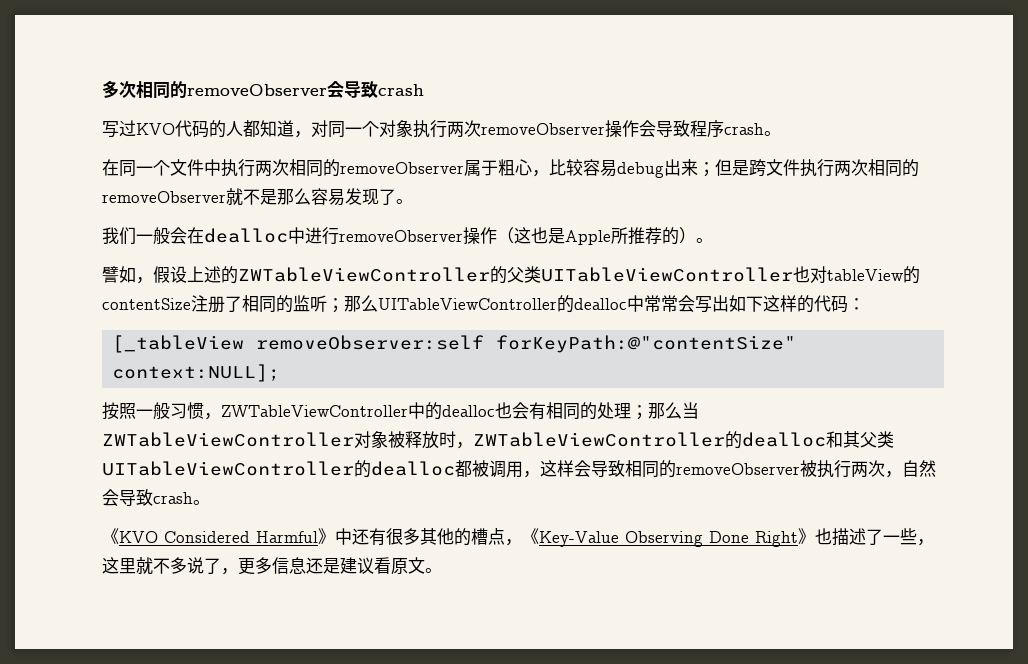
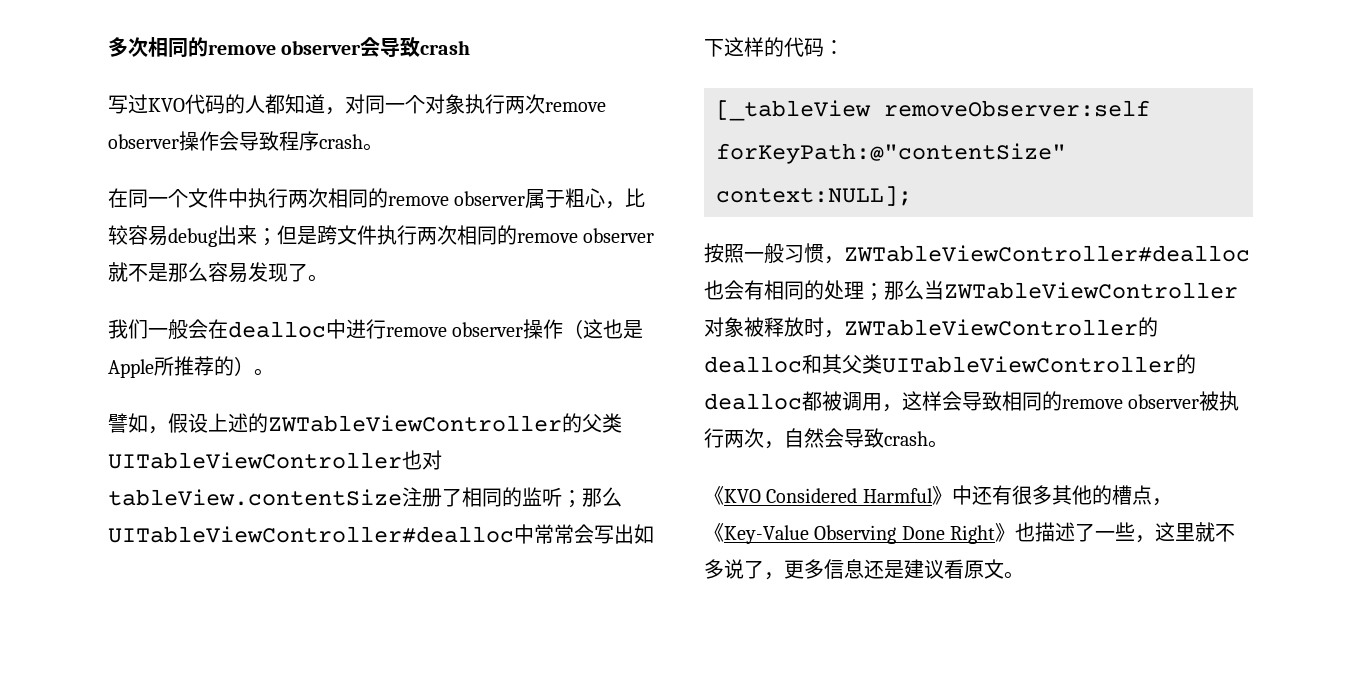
[187,84,327,96] removeObserver -> [208,40,362,55] remove observer
[481,123,605,135] removeObserver -> [545,102,606,112] [108,134,179,149] remove observer
[340,162,464,174] removeObserver -> [388,191,526,206] remove observer
[102,191,226,203] removeObserver -> [517,228,655,243] remove observer
[339,230,463,242] removeObserver -> [386,322,524,337] remove observer
[827,266,920,284] [102,298,191,310] tableView的contentSize -> [108,489,402,506] tableView.contentSize
[378,295,627,313] UITableViewController的dealloc -> [108,526,514,543] UITableViewController#dealloc
[221,402,495,420] ZWTableViewController中的dealloc -> [844,245,1250,262] ZWTableViewController#dealloc
[676,463,800,475] removeObserver -> [1062,394,1200,409] remove observer

